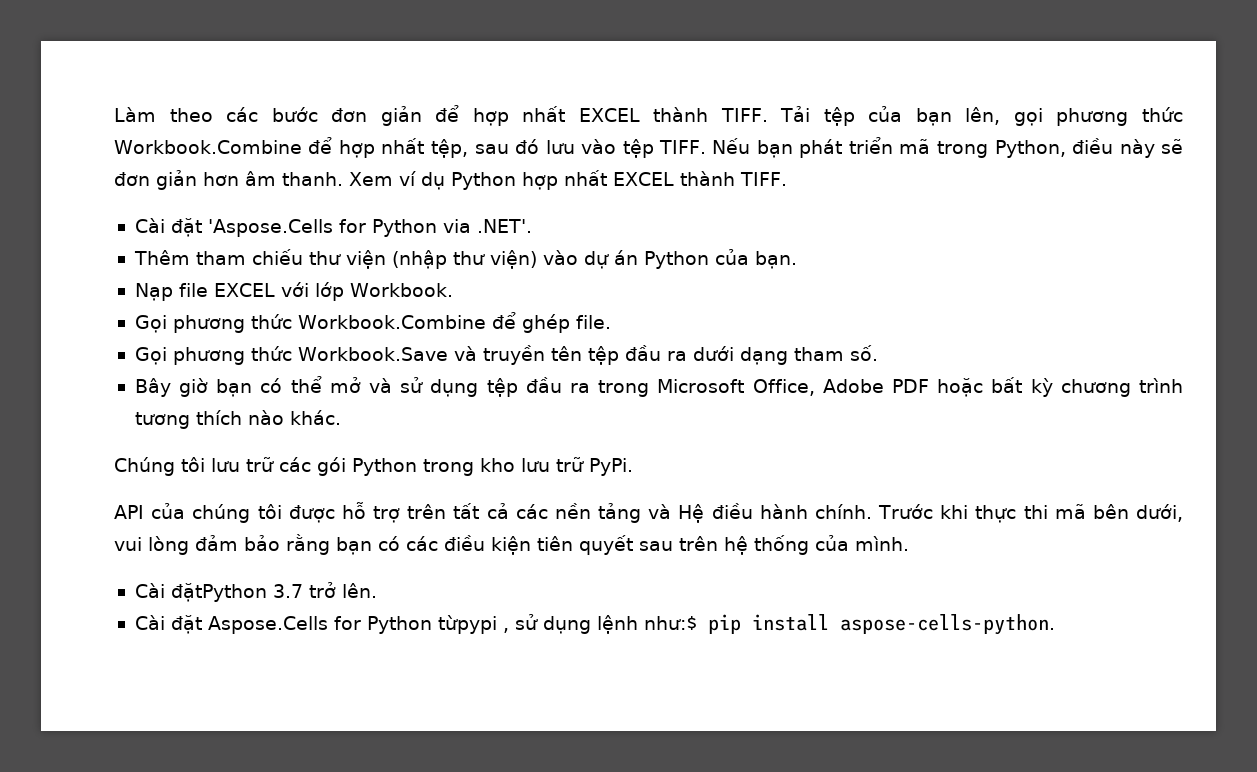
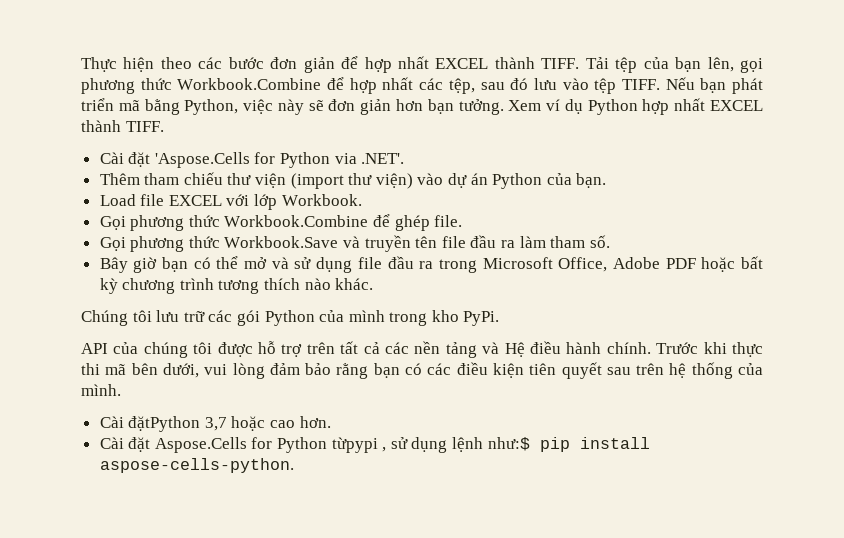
[114,107,156,122] Làm -> [81,57,155,72] Thực hiện
(425, 146) none -> [419,78,444,90] các
[936,138,1113,158] trong Python, điều -> [144,99,274,115] bằng Python, việc
[245,171,343,186] âm thanh. -> [427,99,504,115] bạn tưởng.
[391,250,447,269] (nhập -> [290,173,344,189] (import
[134,283,173,301] Nạp -> [99,194,136,206] Load
[587,345,788,365] tệp đầu ra dưới dạng -> [441,235,546,248] file đầu ra làm
[486,378,518,397] tệp -> [357,257,382,269] file
[423,457,584,476] trong kho lưu trữ -> [319,310,459,326] của mình trong kho
[272,582,377,598] 3.7 trở lên. -> [204,416,331,431] 3,7 hoặc cao hơn.

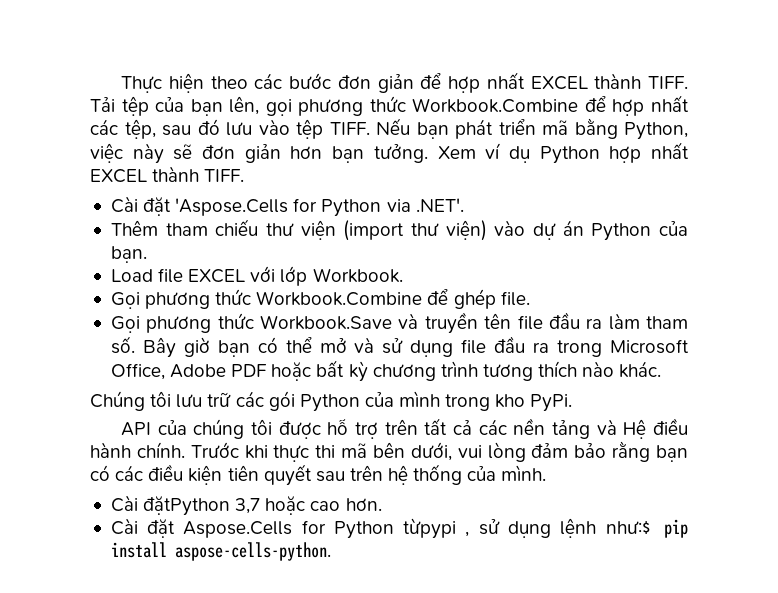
(610, 241) // -> (135, 345) none

